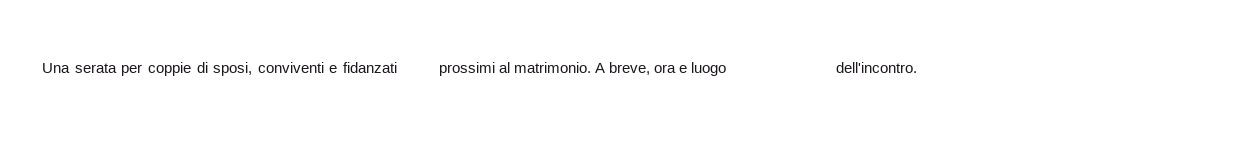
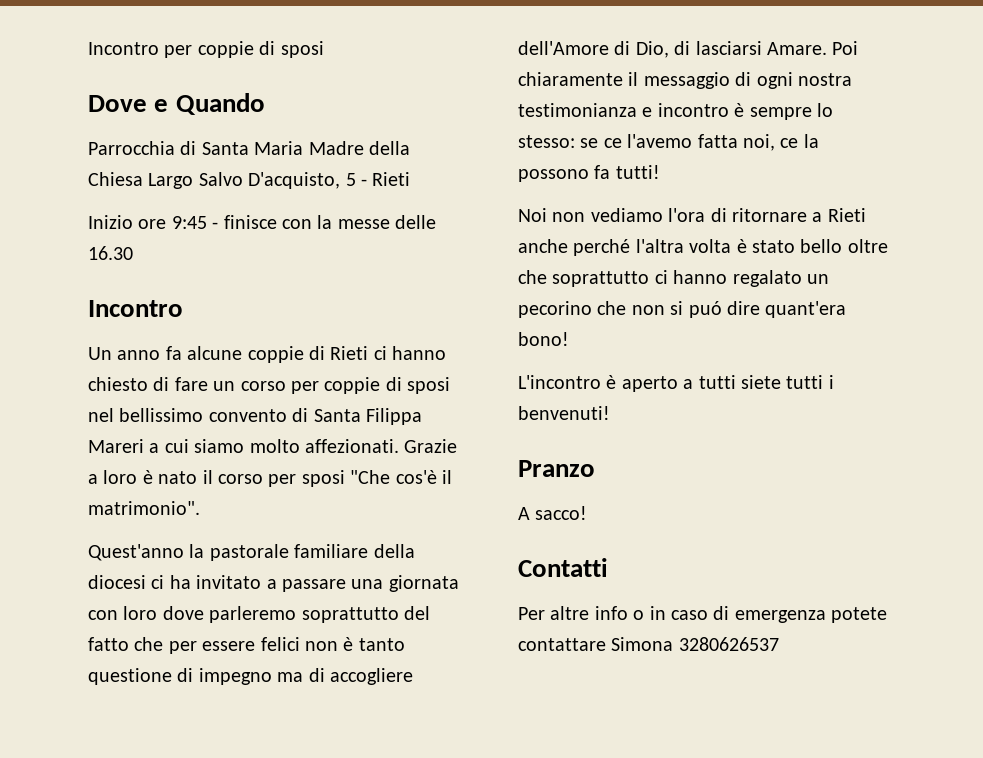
[42,62,917,76] Una serata per coppie di sposi, conviventi e fidanzati prossimi al matrimonio. A breve, ora e luogo dell'incontro. -> [88,41,324,58] [88,93,265,115] [88,141,410,155] [88,172,411,189] [88,215,437,229] [88,246,133,260] [88,300,183,317] [88,346,447,363] [88,377,451,394] [88,408,422,425] [88,439,458,453] [88,470,452,487] [88,501,200,515] [88,544,415,561] [88,575,459,592] [88,606,430,623] [88,637,405,654] [88,668,413,685] [518,41,859,58] [518,72,852,89] [518,103,833,120] [518,134,819,151] [518,165,660,182] [518,208,866,222] [518,239,888,256] [518,270,829,287] [518,301,847,318] [518,332,569,346] [518,375,834,392] [518,406,610,420] [518,460,595,477] [518,506,588,520] [518,558,608,577] [518,606,888,623] [518,637,779,651] Incontro per coppie di sposi // Dove e Quando // Parrocchia di Santa Maria Madre della Chiesa Largo Salvo D'acquisto, 5 - Rieti // Inizio ore 9:45 - finisce con la messe delle 16.30 // Incontro // Un anno fa alcune coppie di Rieti ci hanno chiesto di fare un corso per coppie di sposi nel bellissimo convento di Santa Filippa Mareri a cui siamo molto affezionati. Grazie a loro è nato il corso per sposi "Che cos'è il matrimonio". // Quest'anno la pastorale familiare della diocesi ci ha invitato a passare una giornata con loro dove parleremo soprattutto del fatto che per essere felici non è tanto questione di impegno ma di accogliere dell'Amore di Dio, di lasciarsi Amare. Poi chiaramente il messaggio di ogni nostra testimonianza e incontro è sempre lo stesso: se ce l'avemo fatta noi, ce la possono fa tutti! // Noi non vediamo l'ora di ritornare a Rieti anche perché l'altra volta è stato bello oltre che soprattutto ci hanno regalato un pecorino che non si puó dire quant'era bono! // L'incontro è aperto a tutti siete tutti i benvenuti! // Pranzo // A sacco! // Contatti // Per altre info o in caso di emergenza potete contattare Simona 3280626537

